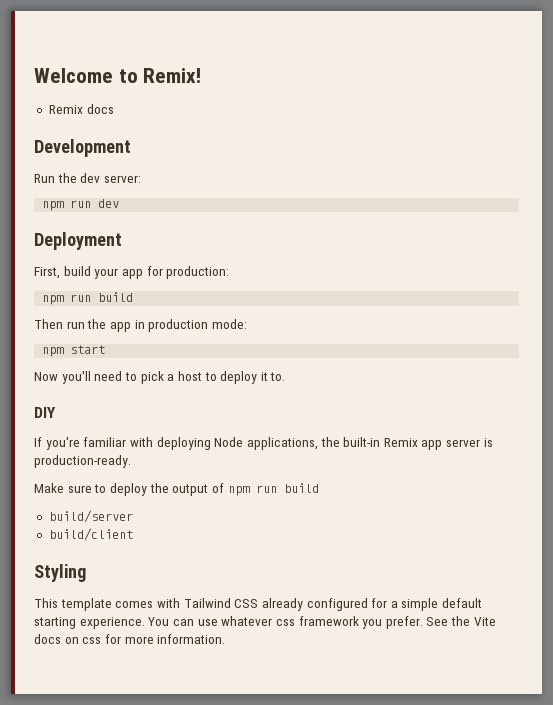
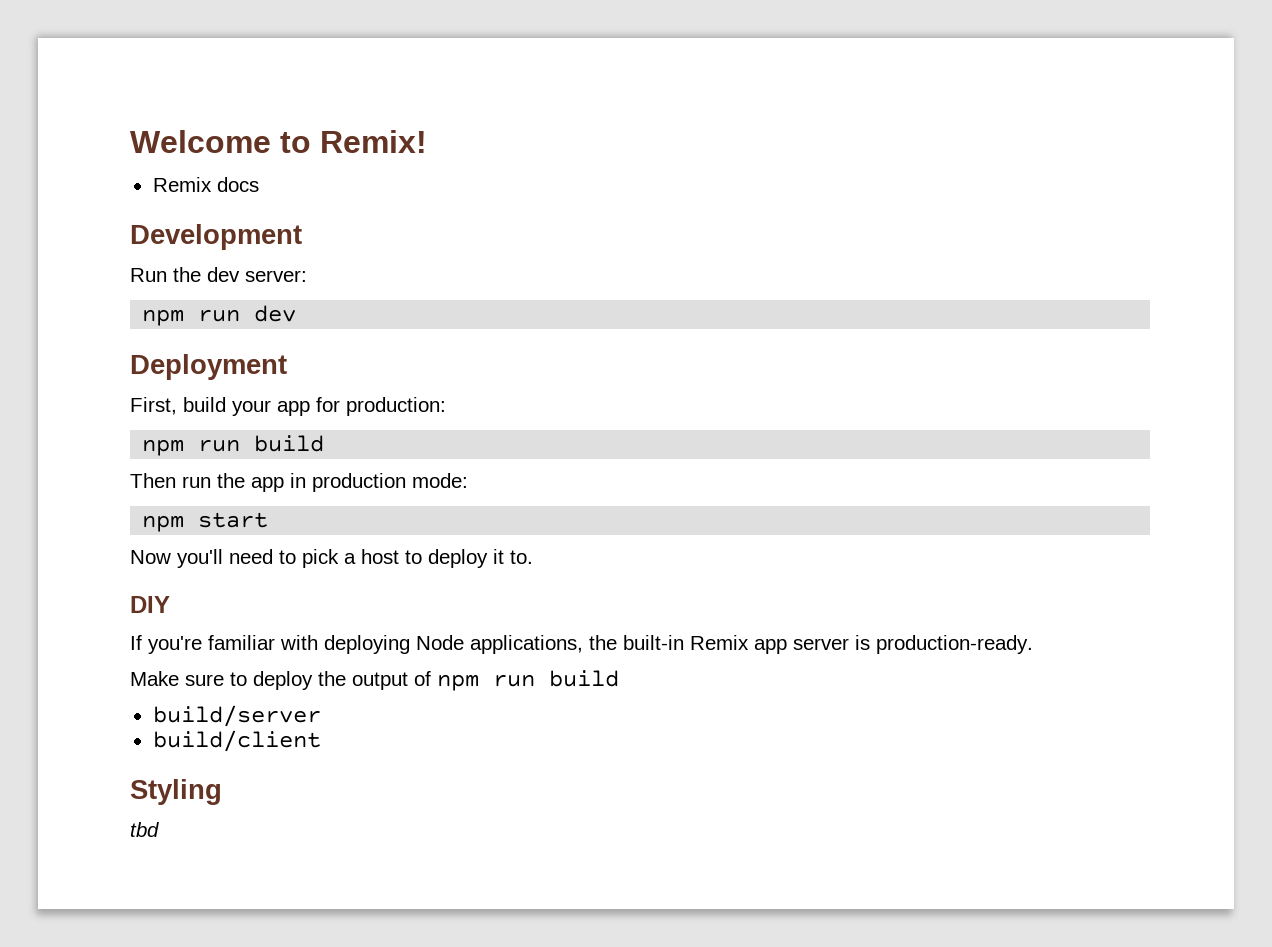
[34,598,483,611] [34,616,496,629] [34,634,226,644] This template comes with Tailwind CSS already configured for a simple default starting experience. You can use whatever css framework you prefer. See the Vite docs on css for more information. -> [130,822,159,837] tbd

